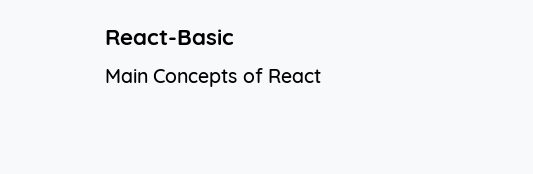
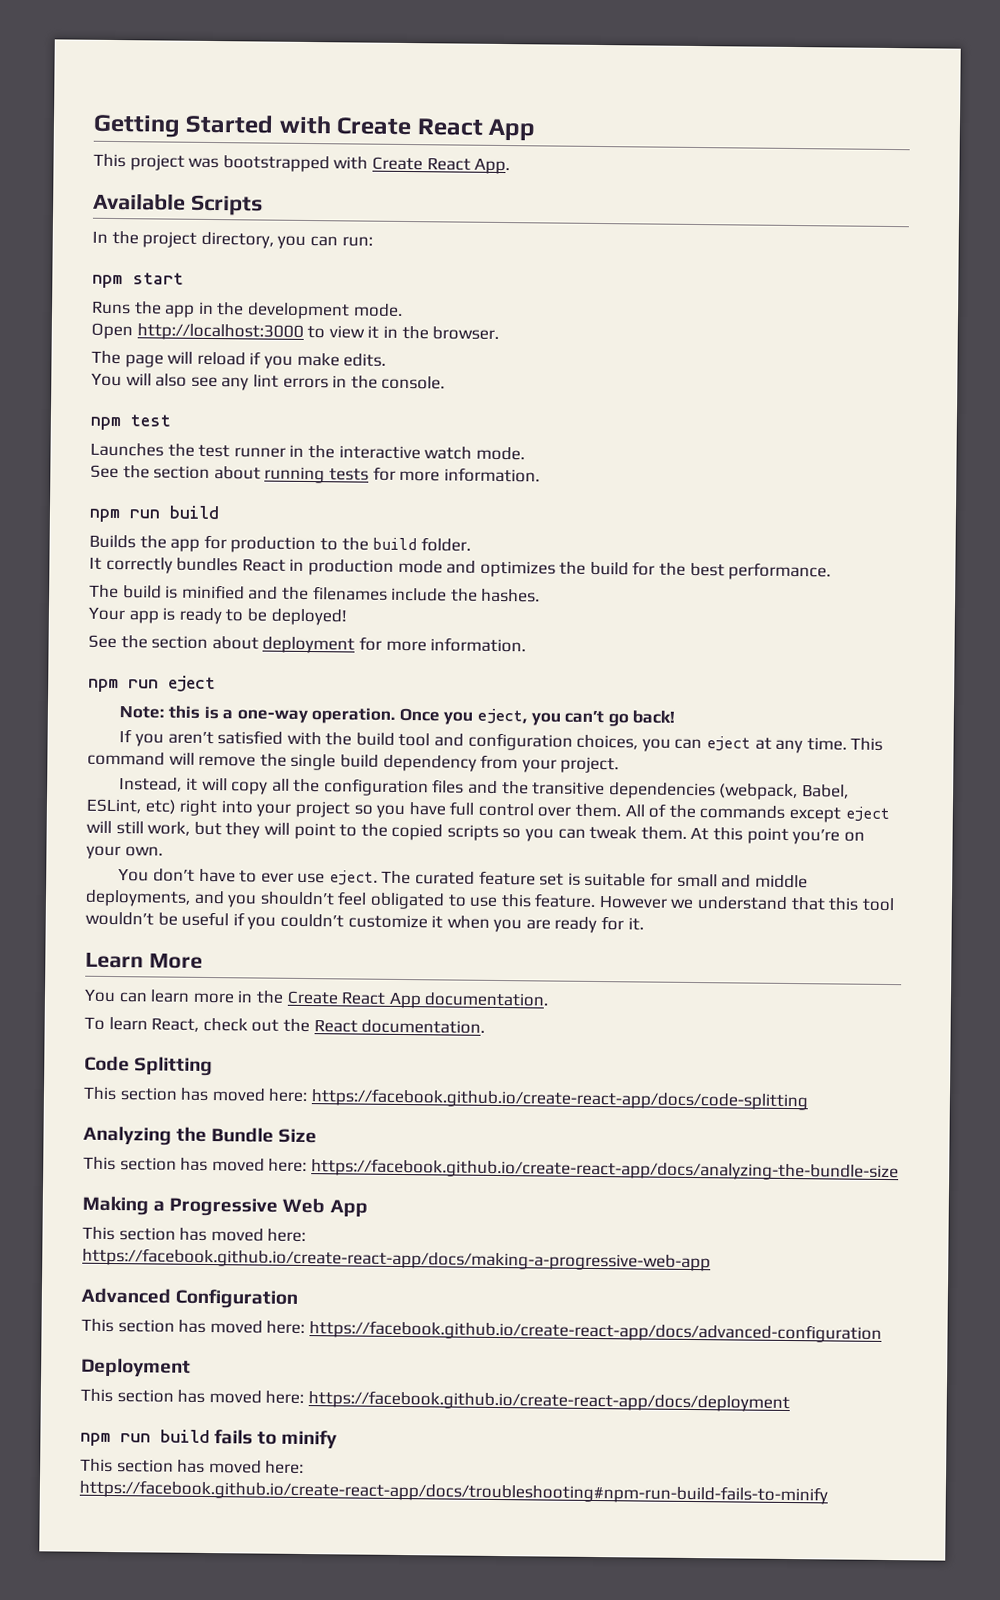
[105,29,234,45] [105,68,321,87] React-Basic // Main Concepts of React -> [93,114,537,141] [93,153,511,175] [93,192,263,216] [92,230,373,249] [92,272,184,289] [91,300,403,320] [91,322,500,341] [91,350,387,369] [91,372,446,391] [90,414,171,431] [90,442,525,461] [90,464,540,484] [89,505,220,523] [89,534,471,554] [89,556,832,581] [89,584,541,603] [88,606,347,626] [88,634,527,654] [88,675,216,693] [119,705,676,727] [119,729,884,754] [87,751,620,774] [119,777,849,801] [86,798,890,823] [86,820,865,845] [86,845,163,860] [118,868,808,889] [85,889,895,912] [85,911,644,934] [85,952,203,969] [84,988,550,1009] [84,1016,486,1034] [84,1055,214,1077] [83,1086,808,1111] [83,1125,318,1146] [83,1156,899,1182] [82,1195,368,1217] [82,1226,307,1243] [82,1247,711,1272] [81,1287,299,1309] [81,1318,882,1343] [81,1357,191,1377] [80,1388,790,1413] [80,1429,338,1449] [80,1458,305,1475] [79,1479,828,1505] Getting Started with Create React App // This project was bootstrapped with Create React App. // Available Scripts // In the project directory, you can run: // npm start // Runs the app in the development mode. // Open http://localhost:3000 to view it in the browser. // The page will reload if you make edits. // You will also see any lint errors in the console. // npm test // Launches the test runner in the interactive watch mode. // See the section about running tests for more information. // npm run build // Builds the app for production to the build folder. // It correctly bundles React in production mode and optimizes the build for the best performance. // The build is minified and the filenames include the hashes. // Your app is ready to be deployed! // See the section about deployment for more information. // npm run eject // Note: this is a one-way operation. Once you eject, you can’t go back! // If you aren’t satisfied with the build tool and configuration choices, you can eject at any time. This command will remove the single build dependency from your project. // Instead, it will copy all the configuration files and the transitive dependencies (webpack, Babel, ESLint, etc) right into your project so you have full control over them. All of the commands except eject will still work, but they will point to the copied scripts so you can tweak them. At this point you’re on your own. // You don’t have to ever use eject. The curated feature set is suitable for small and middle deployments, and you shouldn’t feel obligated to use this feature. However we understand that this tool wouldn’t be useful if you couldn’t customize it when you are ready for it. // Learn More // You can learn more in the Create React App documentation. // To learn React, check out the React documentation. // Code Splitting // This section has moved here: https://facebook.github.io/create-react-app/docs/code-splitting // Analyzing the Bundle Size // This section has moved here: https://facebook.github.io/create-react-app/docs/analyzing-the-bundle-size // Making a Progressive Web App // This section has moved here: https://facebook.github.io/create-react-app/docs/making-a-progressive-web-app // Advanced Configuration // This section has moved here: https://facebook.github.io/create-react-app/docs/advanced-configuration // Deployment // This section has moved here: https://facebook.github.io/create-react-app/docs/deployment // npm run build fails to minify // This section has moved here: https://facebook.github.io/create-react-app/docs/troubleshooting#npm-run-build-fails-to-minify

